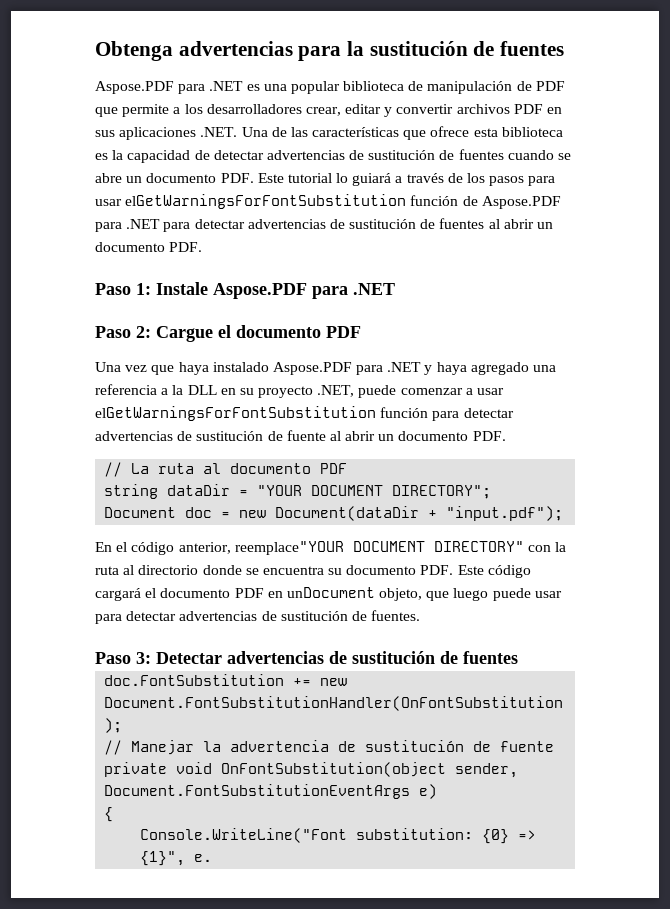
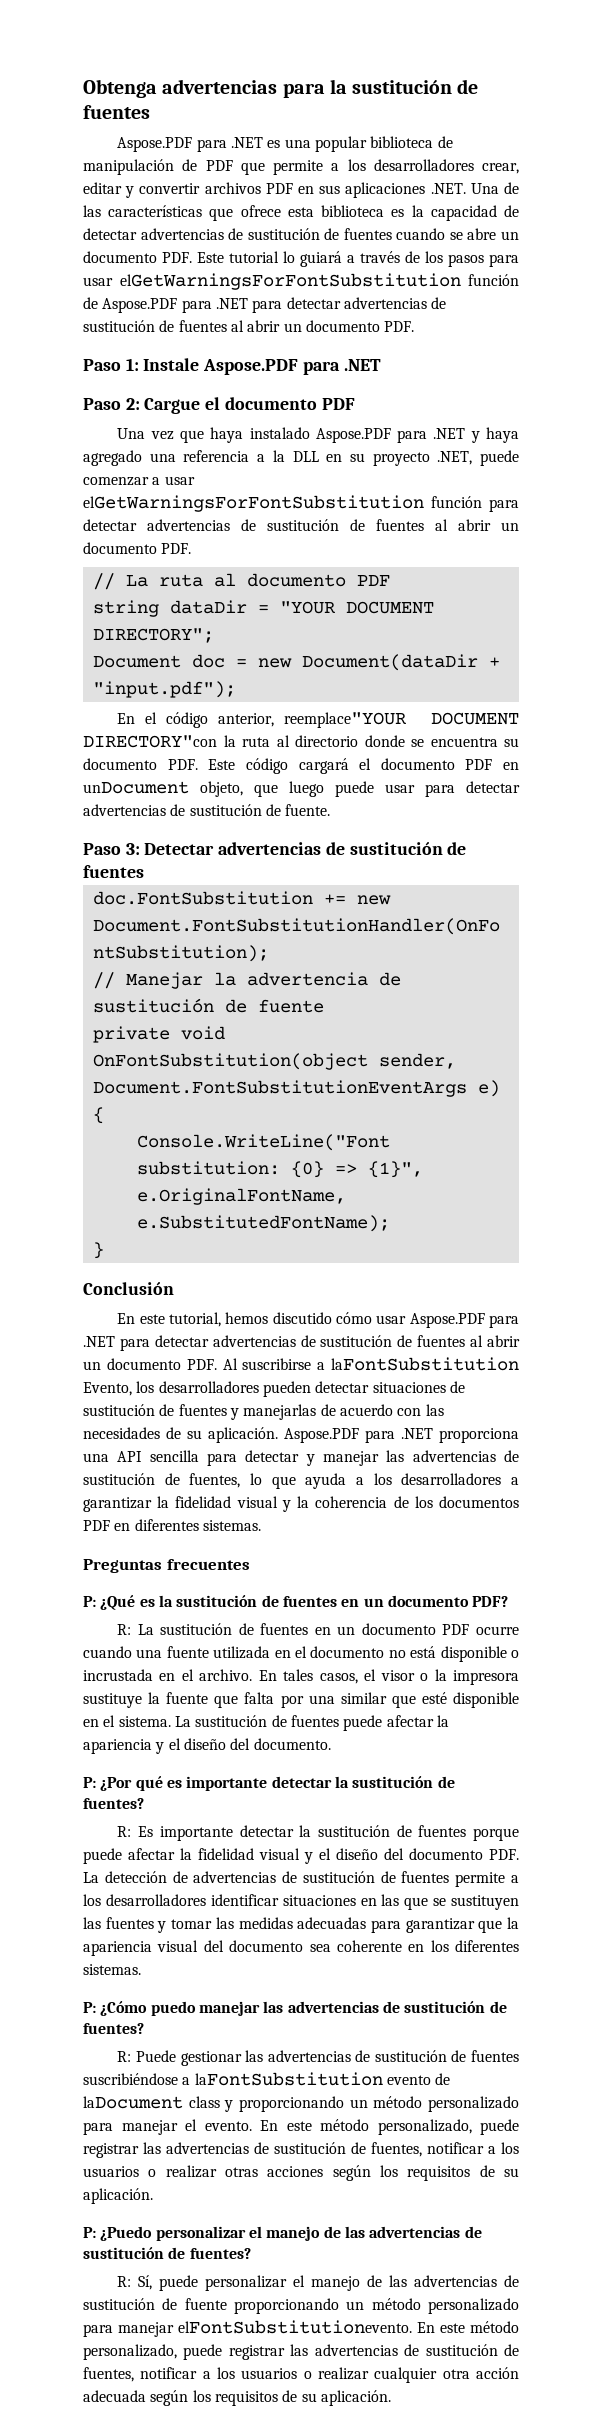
[286,430,326,441] fuente -> [376,519,424,531] fuentes
[433,541,551,552] DIRECTORY" con -> [83,735,217,748] DIRECTORY"con
[371,610,421,621] fuentes. -> [285,804,331,816] fuente.
[194,854,213,862] e. -> [136,1188,346,1205] [136,1215,390,1232] [92,1242,104,1259] [83,1282,174,1295] [117,1312,519,1328] [83,1335,521,1351] [83,1357,519,1371] [83,1381,465,1397] [83,1404,444,1420] [83,1427,519,1443] [83,1450,519,1466] [83,1473,519,1489] [83,1496,519,1512] [83,1519,261,1531] [83,1559,250,1573] [83,1595,509,1610] [117,1623,519,1635] [83,1646,519,1662] [83,1669,519,1685] [83,1692,519,1708] [83,1715,449,1731] [83,1738,331,1754] [83,1776,455,1791] [83,1798,144,1809] [117,1825,519,1841] [83,1848,519,1864] [83,1871,519,1887] [83,1894,519,1910] [83,1917,519,1933] [83,1940,519,1956] [83,1964,141,1975] [83,2001,507,2016] [83,2023,144,2034] [117,2050,519,2066] [83,2072,451,2086] [83,2096,520,2112] [83,2119,519,2135] [83,2142,519,2158] [83,2165,519,2181] [83,2188,153,2204] [83,2226,482,2241] [83,2247,251,2259] [117,2275,519,2291] [83,2298,519,2314] [83,2320,519,2337] [83,2344,519,2360] [83,2367,519,2383] [83,2390,391,2406] e.OriginalFontName, e.SubstitutedFontName); // } // Conclusión // En este tutorial, hemos discutido cómo usar Aspose.PDF para .NET para detectar advertencias de sustitución de fuentes al abrir un documento PDF. Al suscribirse a laFontSubstitution Evento, los desarrolladores pueden detectar situaciones de sustitución de fuentes y manejarlas de acuerdo con las necesidades de su aplicación. Aspose.PDF para .NET proporciona una API sencilla para detectar y manejar las advertencias de sustitución de fuentes, lo que ayuda a los desarrolladores a garantizar la fidelidad visual y la coherencia de los documentos PDF en diferentes sistemas. // Preguntas frecuentes // P: ¿Qué es la sustitución de fuentes en un documento PDF? // R: La sustitución de fuentes en un documento PDF ocurre cuando una fuente utilizada en el documento no está disponible o incrustada en el archivo. En tales casos, el visor o la impresora sustituye la fuente que falta por una similar que esté disponible en el sistema. La sustitución de fuentes puede afectar la apariencia y el diseño del documento. // P: ¿Por qué es importante detectar la sustitución de fuentes? // R: Es importante detectar la sustitución de fuentes porque puede afectar la fidelidad visual y el diseño del documento PDF. La detección de advertencias de sustitución de fuentes permite a los desarrolladores identificar situaciones en las que se sustituyen las fuentes y tomar las medidas adecuadas para garantizar que la apariencia visual del documento sea coherente en los diferentes sistemas. // P: ¿Cómo puedo manejar las advertencias de sustitución de fuentes? // R: Puede gestionar las advertencias de sustitución de fuentes suscribiéndose a laFontSubstitution evento de laDocument class y proporcionando un método personalizado para manejar el evento. En este método personalizado, puede registrar las advertencias de sustitución de fuentes, notificar a los usuarios o realizar otras acciones según los requisitos de su aplicación. // P: ¿Puedo personalizar el manejo de las advertencias de sustitución de fuentes? // R: Sí, puede personalizar el manejo de las advertencias de sustitución de fuente proporcionando un método personalizado para manejar elFontSubstitutionevento. En este método personalizado, puede registrar las advertencias de sustitución de fuentes, notificar a los usuarios o realizar cualquier otra acción adecuada según los requisitos de su aplicación.

